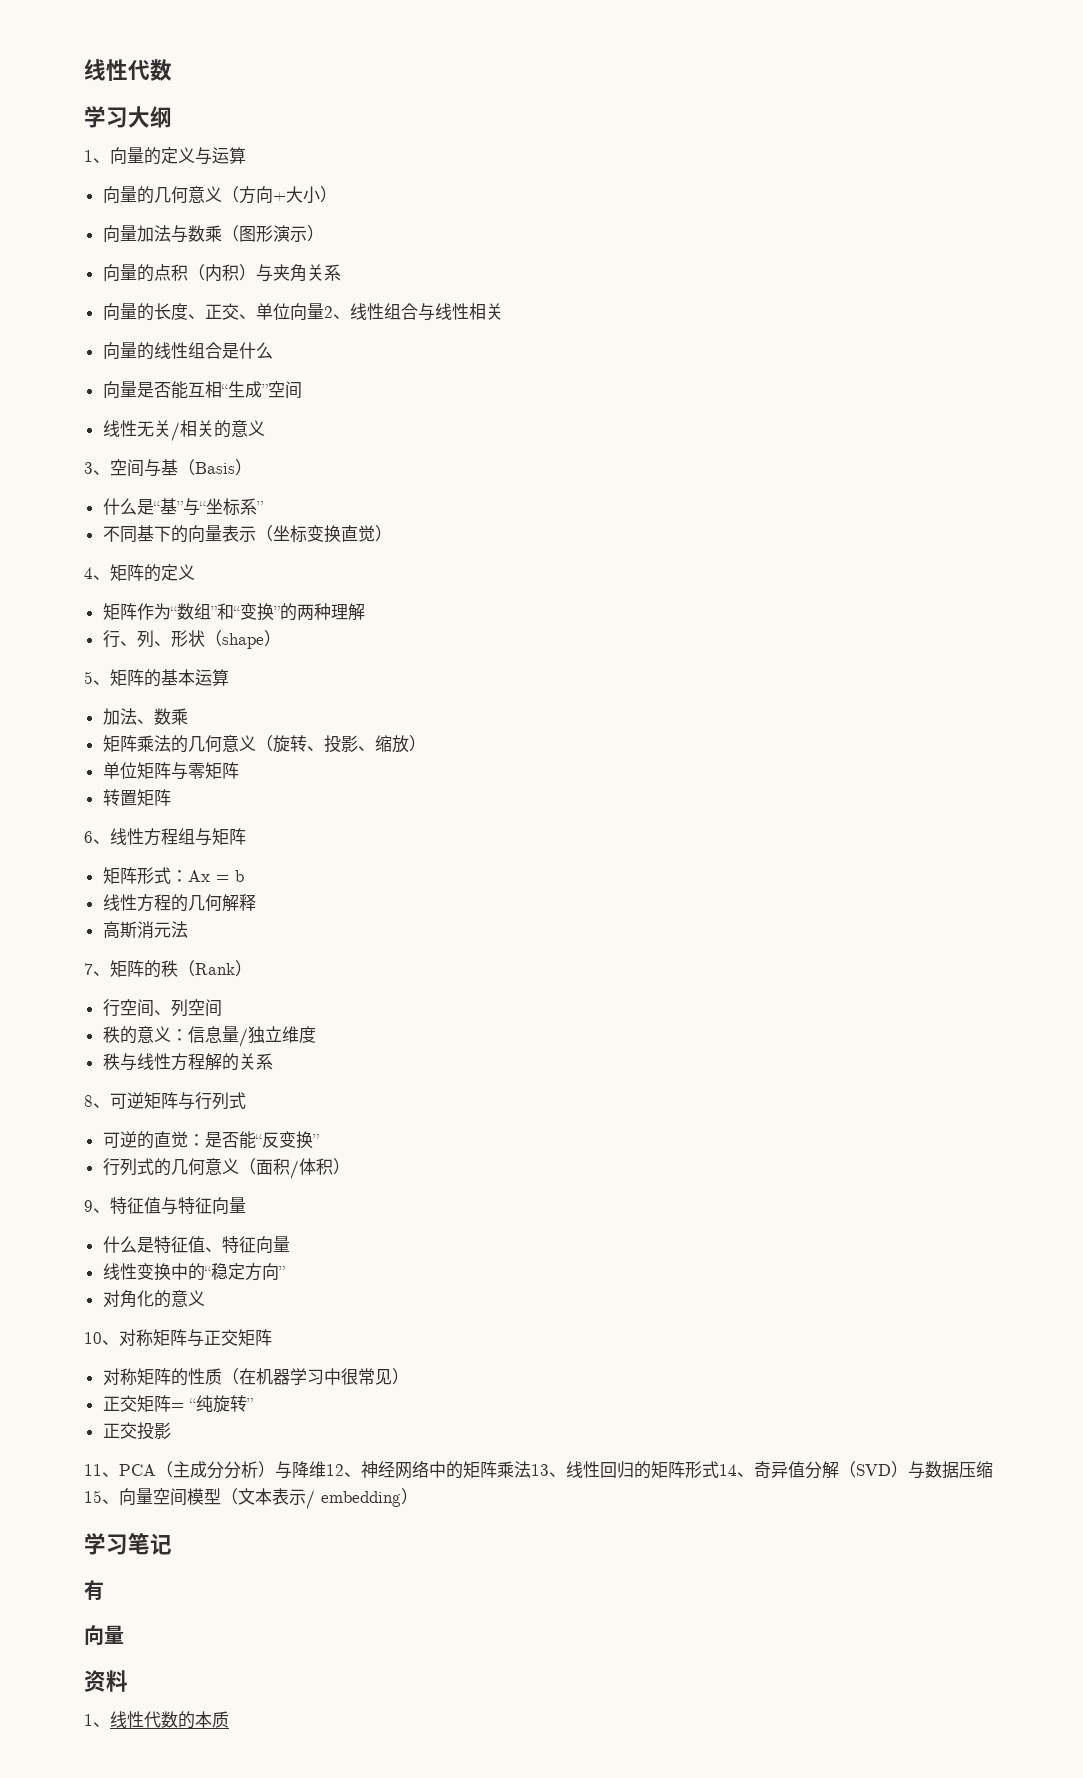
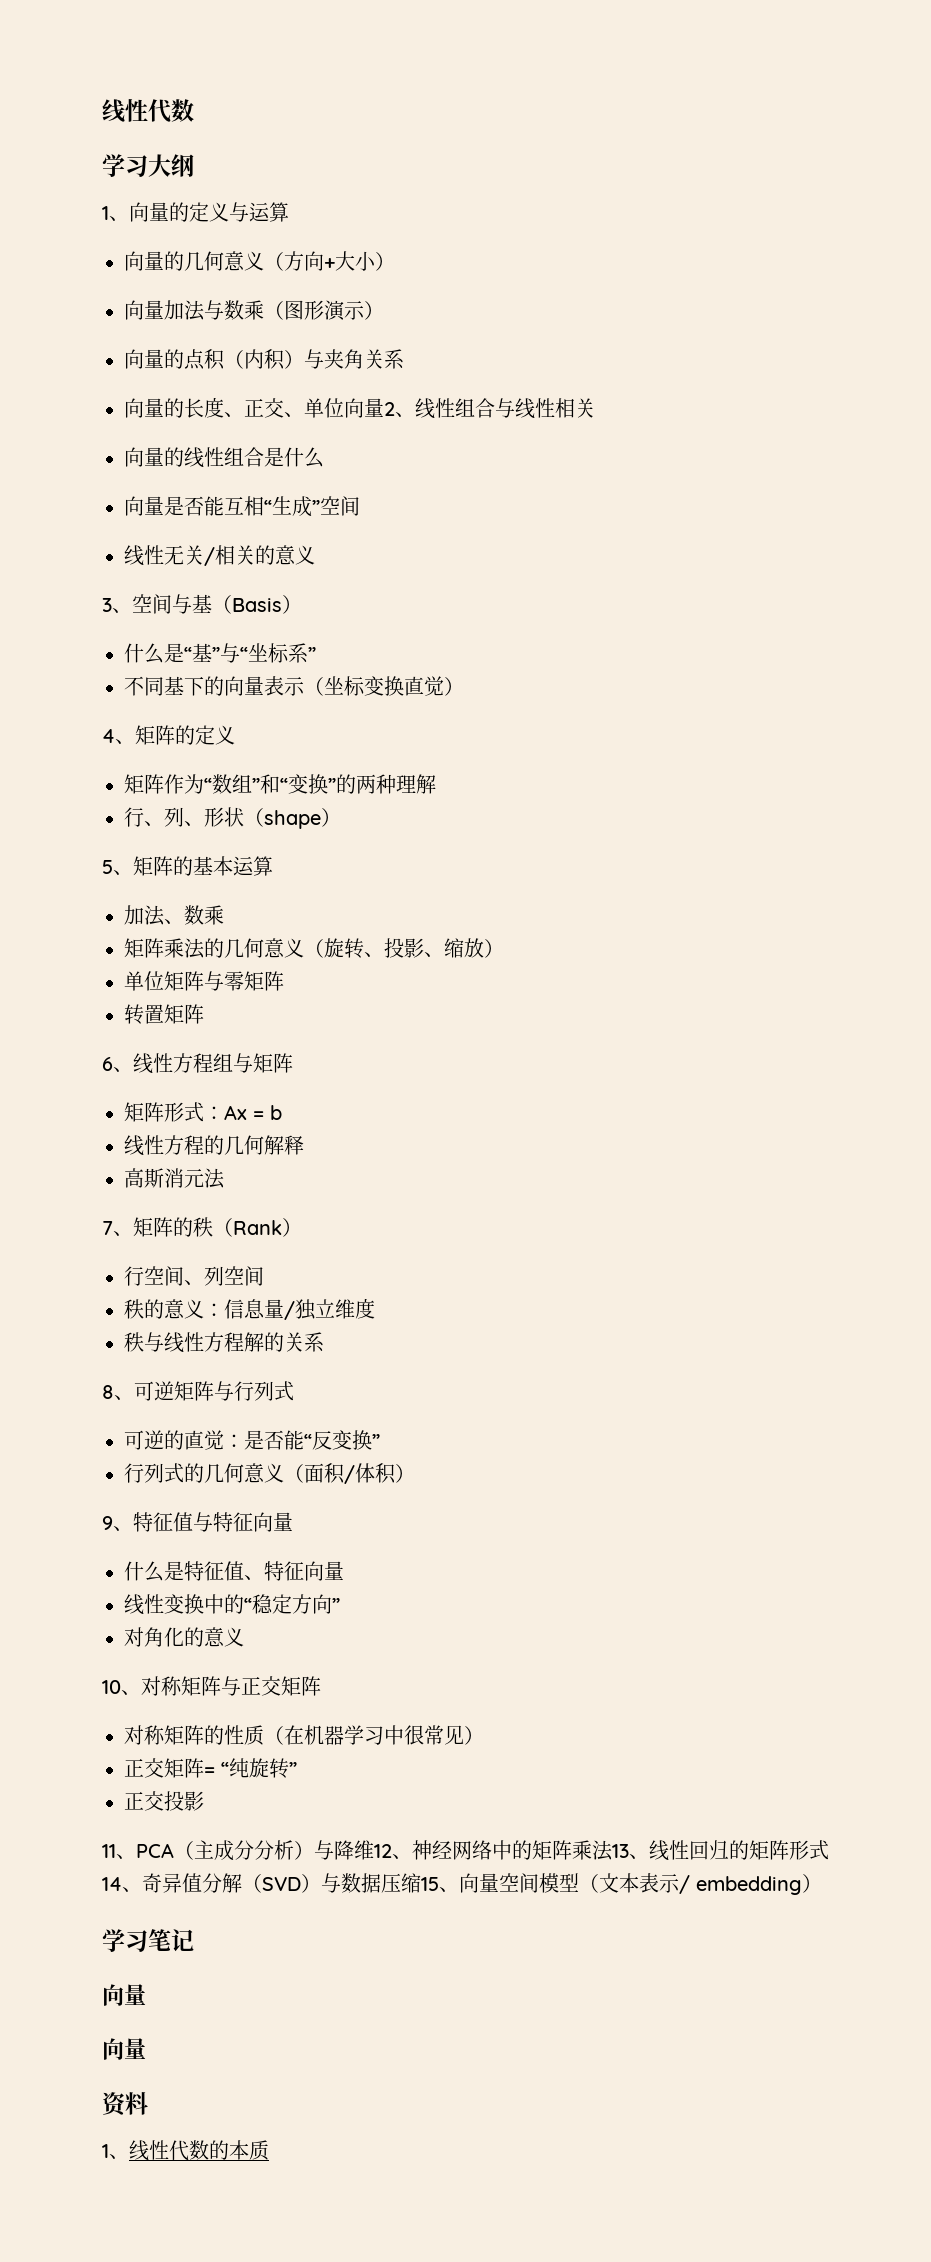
[84,1580,104,1600] 有 -> [102,1984,146,2006] 向量

